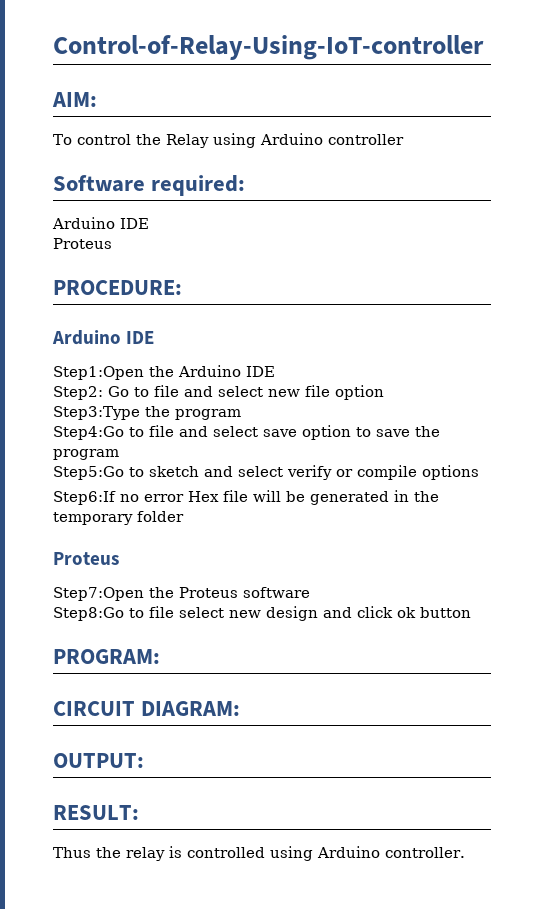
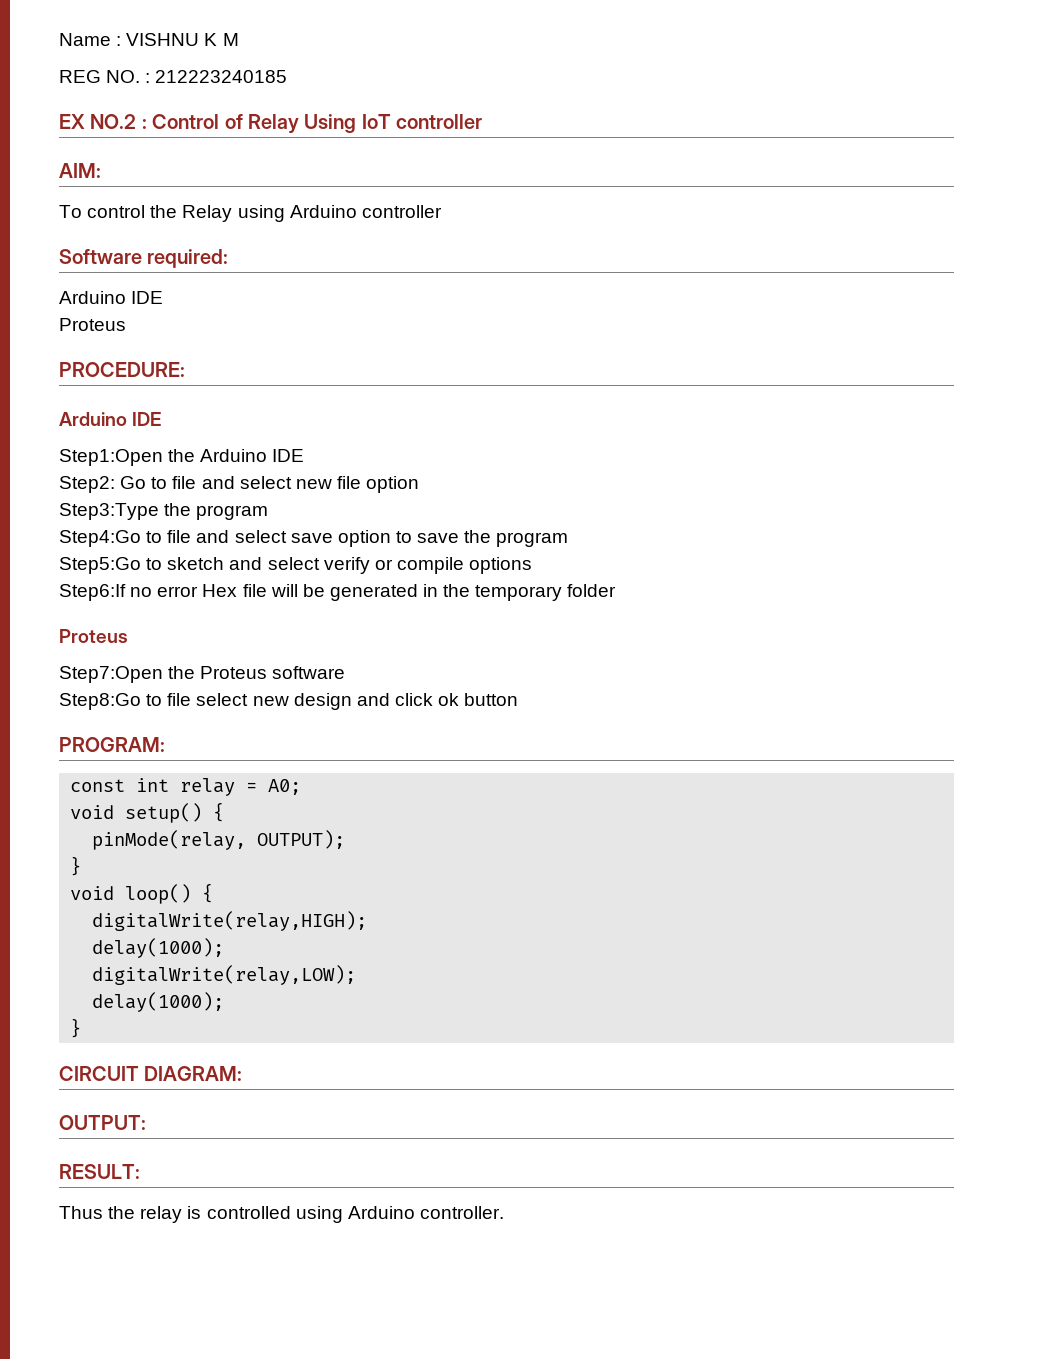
[53,35,484,60] Control-of-Relay-Using-IoT-controller -> [59,33,239,46] [59,70,288,83] [59,114,483,134] Name : VISHNU K M // REG NO. : 212223240185 // EX NO.2 : Control of Relay Using IoT controller
(160, 656) none -> [70,778,302,796] [70,802,225,823] [92,830,346,850] [70,856,82,876] [70,883,214,904] [92,911,368,931] [92,938,225,958] [92,965,357,985] [92,992,225,1012] [70,1018,82,1038] // const int relay = A0; // void setup() { // pinMode(relay, OUTPUT); // } // void loop() { // digitalWrite(relay,HIGH); // delay(1000); // digitalWrite(relay,LOW); // delay(1000); // }

